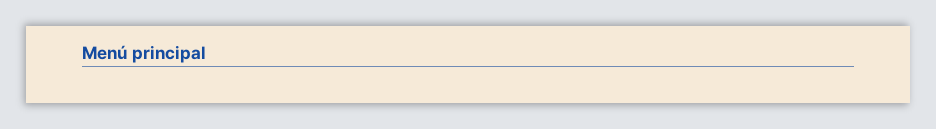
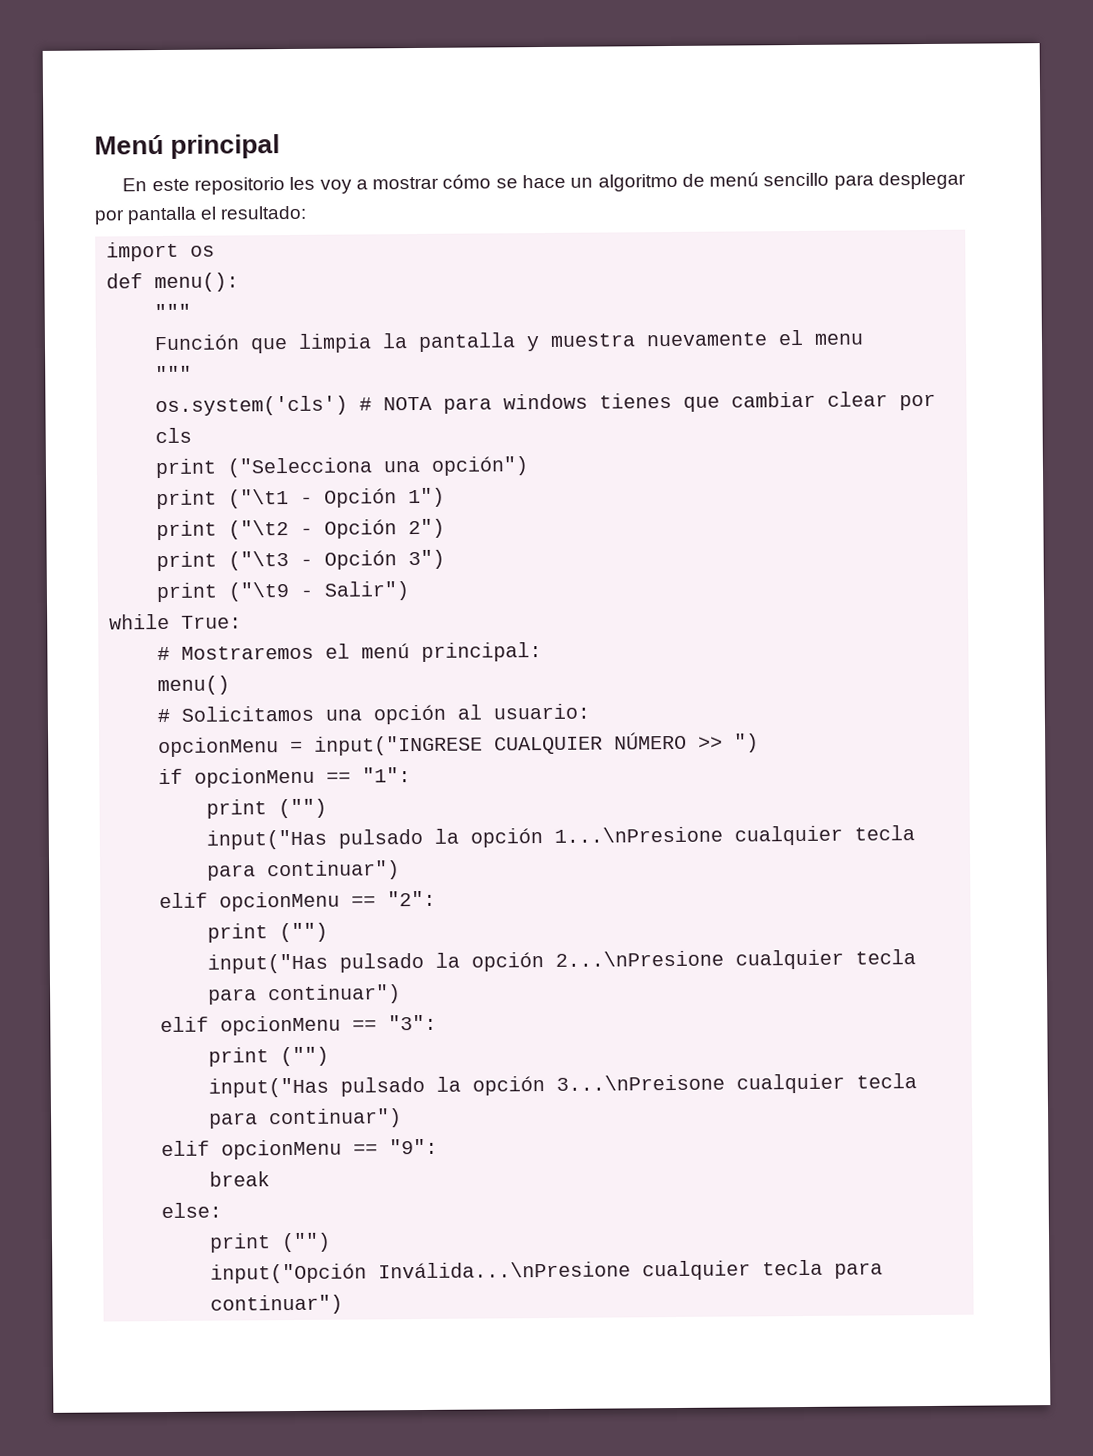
(206, 54) none -> [122,171,966,195] [94,205,307,225] [106,241,216,262] [106,272,240,293] [154,303,192,320] [154,329,864,354] [155,365,193,382] [155,391,937,417] [155,427,193,444] [155,456,530,479] [156,487,446,510] [156,518,446,541] [156,549,446,572] [156,581,410,603] [109,613,243,630] [157,642,543,662] [157,675,231,696] [157,703,591,725] [158,731,760,758] [158,767,412,788] [206,798,328,819] [206,825,916,850] [207,860,401,881] [159,890,437,912] [207,922,329,943] [207,949,917,974] [208,984,402,1005] [160,1014,438,1036] [208,1046,330,1067] [208,1073,918,1098] [209,1108,403,1129] [161,1138,439,1160] [209,1171,271,1187] [161,1202,223,1219] [209,1232,332,1253] [210,1259,884,1284] [210,1294,344,1315] // En este repositorio les voy a mostrar cómo se hace un algoritmo de menú sencillo para desplegar por pantalla el resultado: // import os // def menu(): // """ // Función que limpia la pantalla y muestra nuevamente el menu // """ // os.system('cls') # NOTA para windows tienes que cambiar clear por cls // print ("Selecciona una opción") // print ("\t1 - Opción 1") // print ("\t2 - Opción 2") // print ("\t3 - Opción 3") // print ("\t9 - Salir") // while True: // # Mostraremos el menú principal: // menu() // # Solicitamos una opción al usuario: // opcionMenu = input("INGRESE CUALQUIER NÚMERO >> ") // if opcionMenu == "1": // print ("") // input("Has pulsado la opción 1...\nPresione cualquier tecla para continuar") // elif opcionMenu == "2": // print ("") // input("Has pulsado la opción 2...\nPresione cualquier tecla para continuar") // elif opcionMenu == "3": // print ("") // input("Has pulsado la opción 3...\nPreisone cualquier tecla para continuar") // elif opcionMenu == "9": // break // else: // print ("") // input("Opción Inválida...\nPresione cualquier tecla para continuar")

